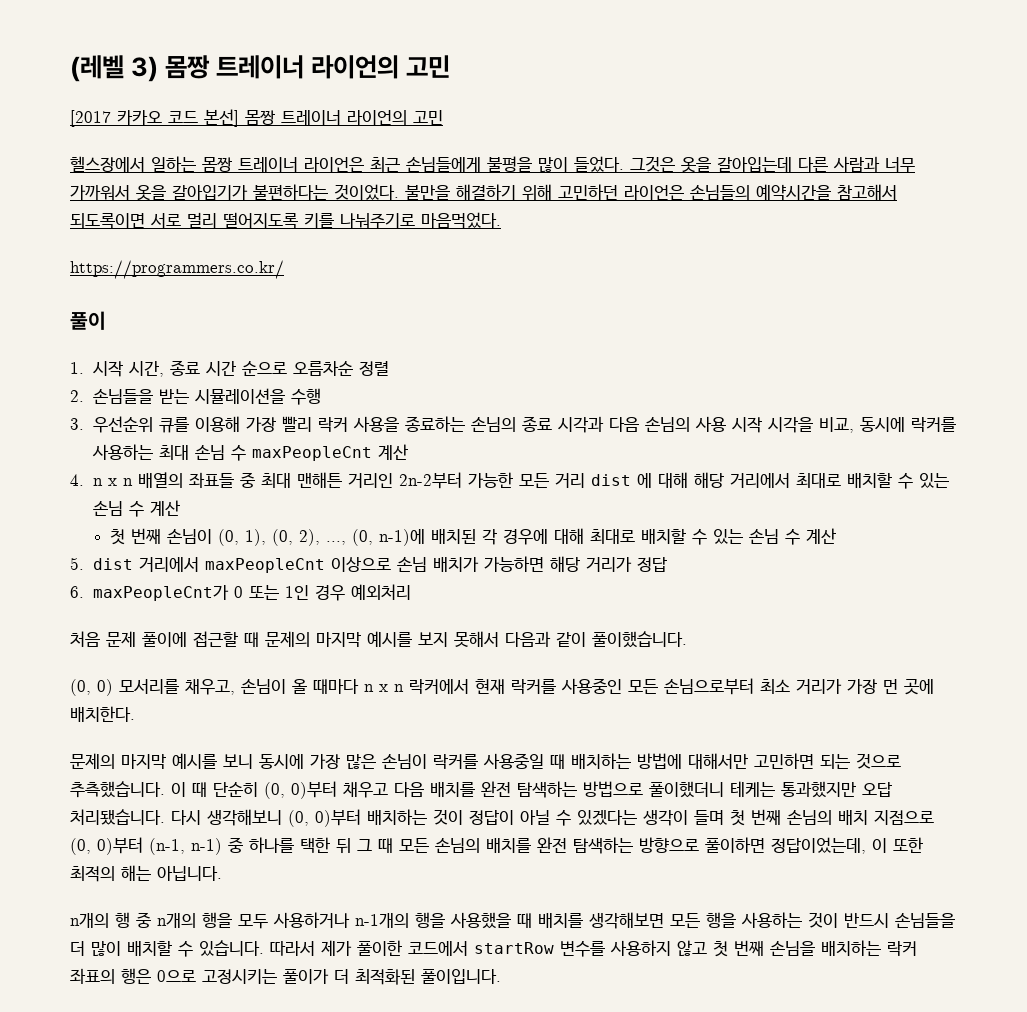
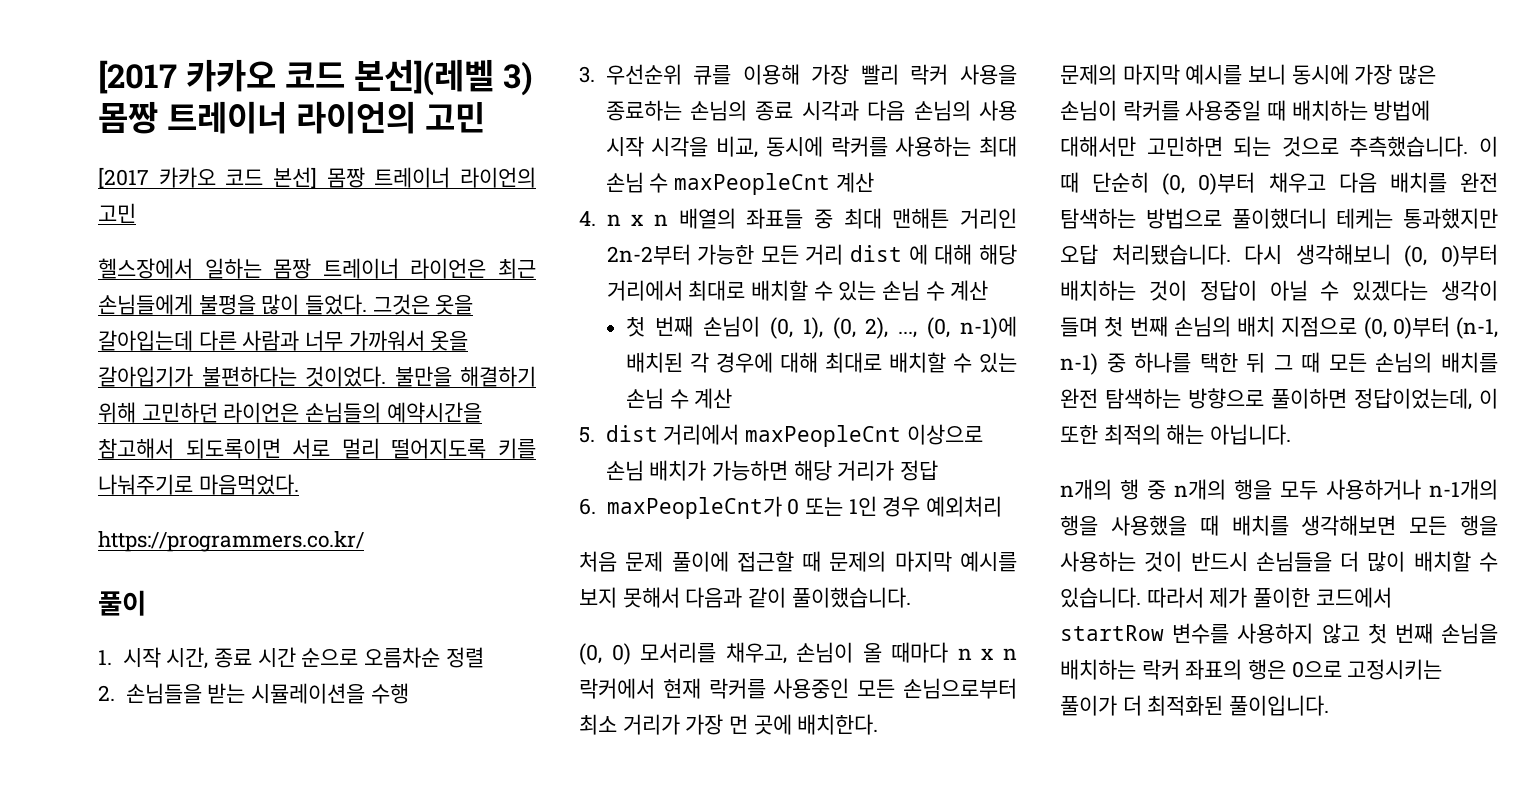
[70,55,124,82] (레벨 -> [98,59,494,96] [2017 카카오 코드 본선](레벨

